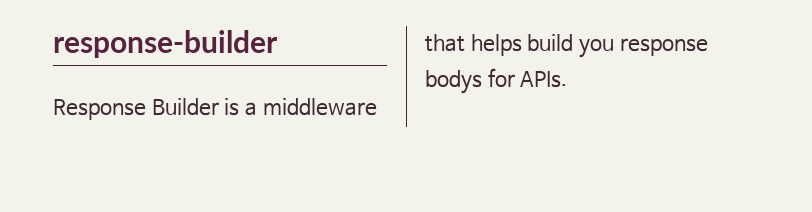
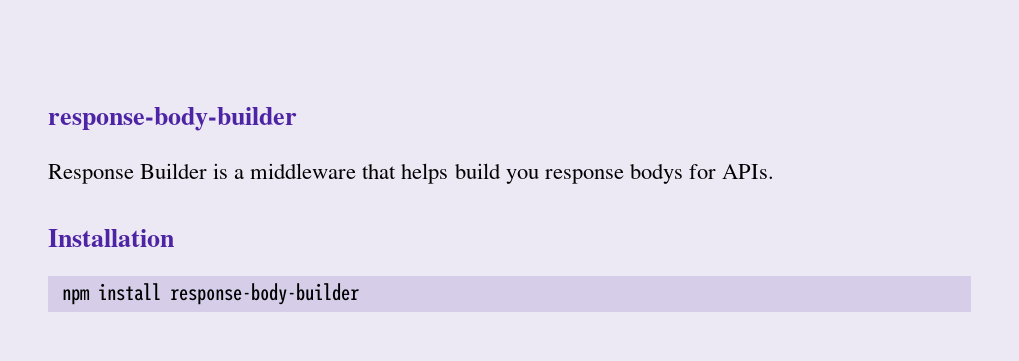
[53,30,278,58] response-builder -> [48,107,297,131] response-body-builder
(568, 79) none -> [48,229,174,247] [61,283,359,305] // Installation // npm install response-body-builder

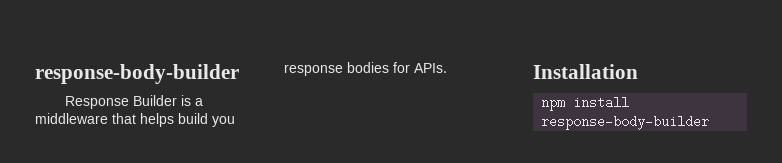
[629,163,683,184] bodys -> [347,62,389,73] bodies

